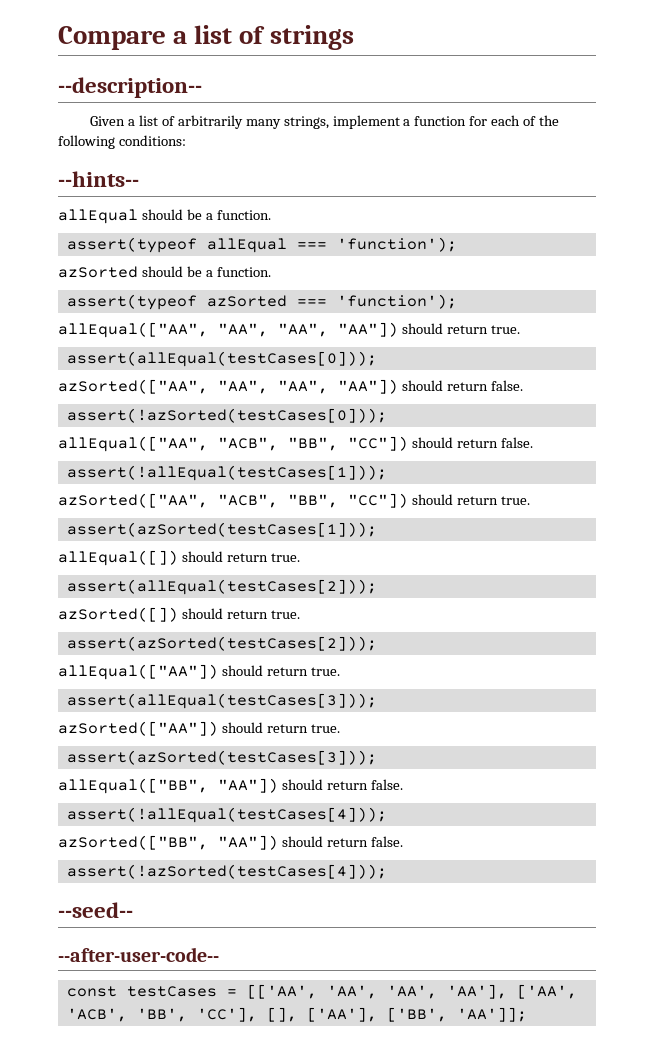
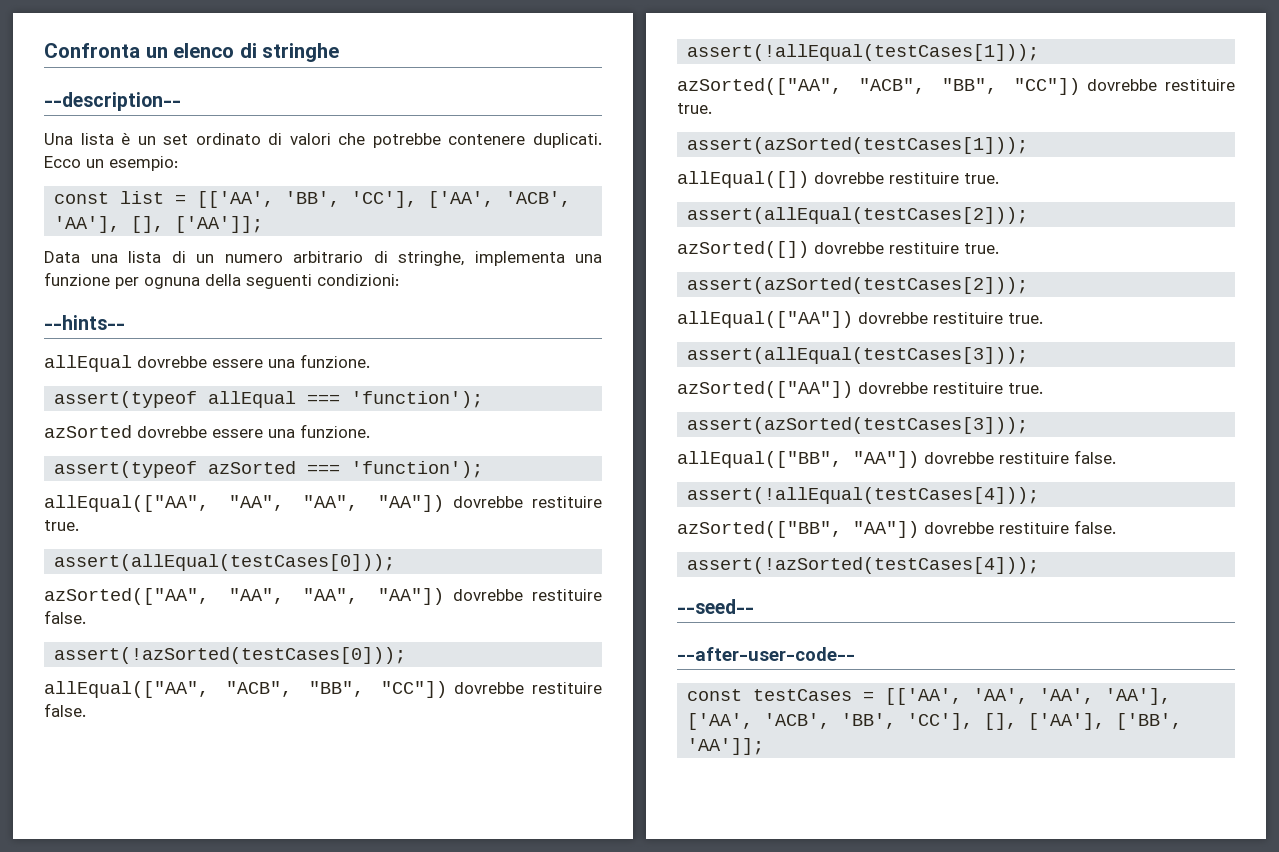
[58,25,354,50] [58,77,202,98] [90,115,560,129] [58,135,186,149] [58,171,139,187] [58,209,271,224] Compare a list of strings // --description-- // Given a list of arbitrarily many strings, implement a function for each of the following conditions: // --hints-- // allEqual should be a function. -> [44,43,340,62] [44,92,181,111] [44,132,602,148] [44,156,178,171] [54,191,572,208] [54,216,264,233] [44,251,602,266] [44,272,399,289] [44,315,125,330] [44,354,370,372] Confronta un elenco di stringhe // --description-- // Una lista è un set ordinato di valori che potrebbe contenere duplicati. Ecco un esempio: // const list = [['AA', 'BB', 'CC'], ['AA', 'ACB', 'AA'], [], ['AA']]; // Data una lista di un numero arbitrario di stringhe, implementa una funzione per ognuna della seguenti condizioni: // --hints-- // allEqual dovrebbe essere una funzione.
[141,266,271,277] should be a function. -> [137,424,370,438] dovrebbe essere una funzione.
[401,323,488,334] should return -> [453,496,602,508] dovrebbe restituire
[401,380,488,391] should return -> [453,589,602,601] dovrebbe restituire
[411,437,498,448] should return -> [454,682,602,694] dovrebbe restituire
[411,494,498,505] should return -> [1087,79,1235,91] dovrebbe restituire
[181,551,268,562] should return -> [814,172,959,184] dovrebbe restituire
[181,608,268,619] should return -> [814,242,959,254] dovrebbe restituire
[221,665,308,676] should return -> [858,312,1003,324] dovrebbe restituire
[221,722,308,733] should return -> [858,382,1003,394] dovrebbe restituire
[281,779,368,790] should return -> [924,452,1069,464] dovrebbe restituire
[281,836,368,847] should return -> [924,522,1069,534] dovrebbe restituire

